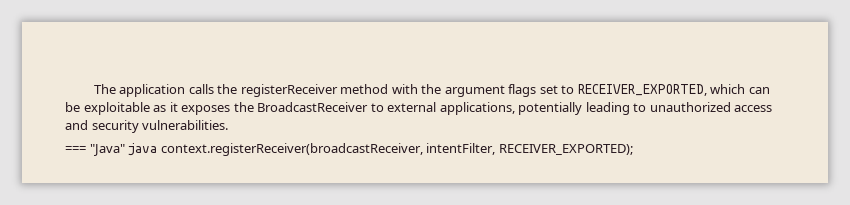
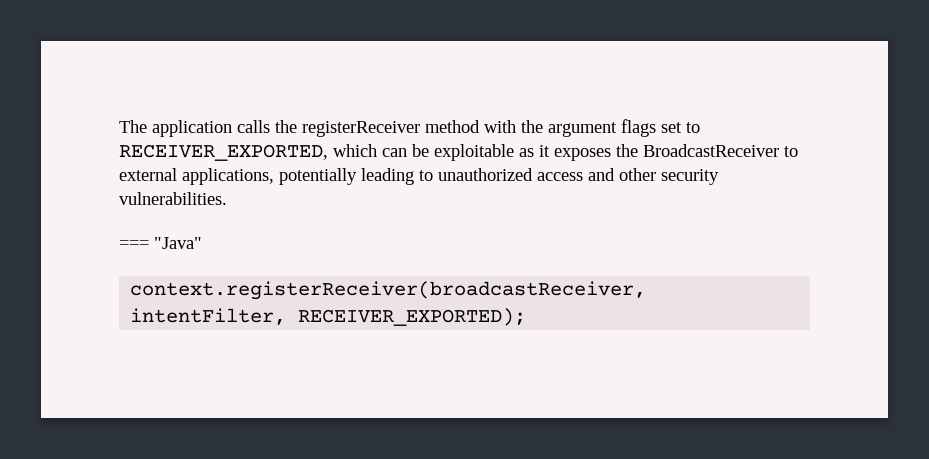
(88, 125) none -> [619,168,656,181] other
[128,143,158,156] java -> (202, 243) //

